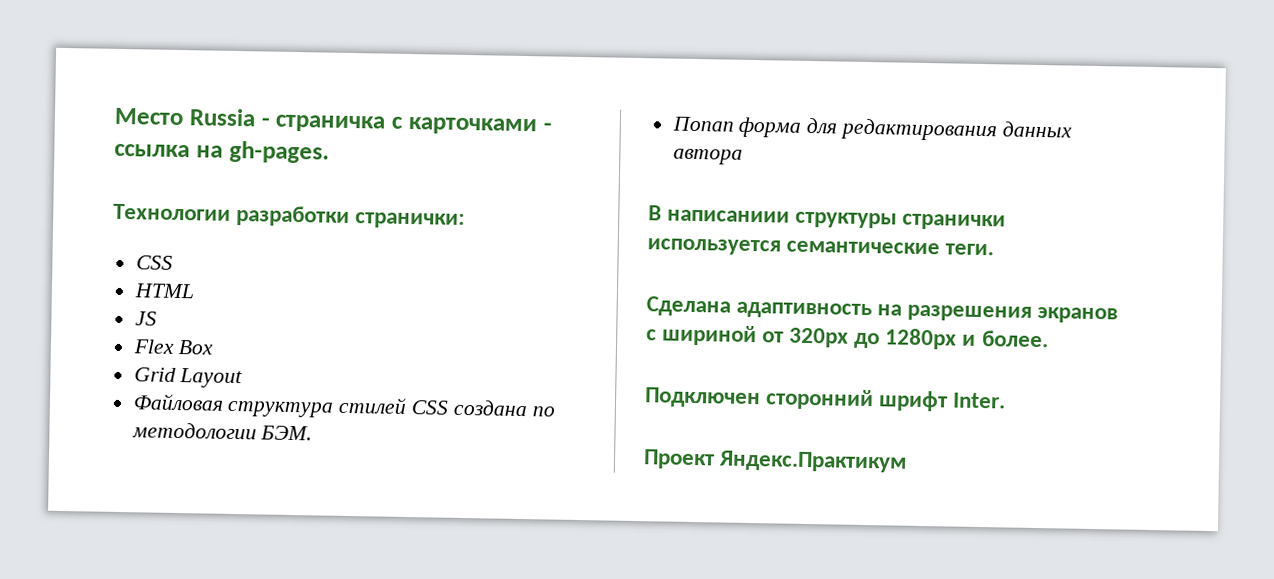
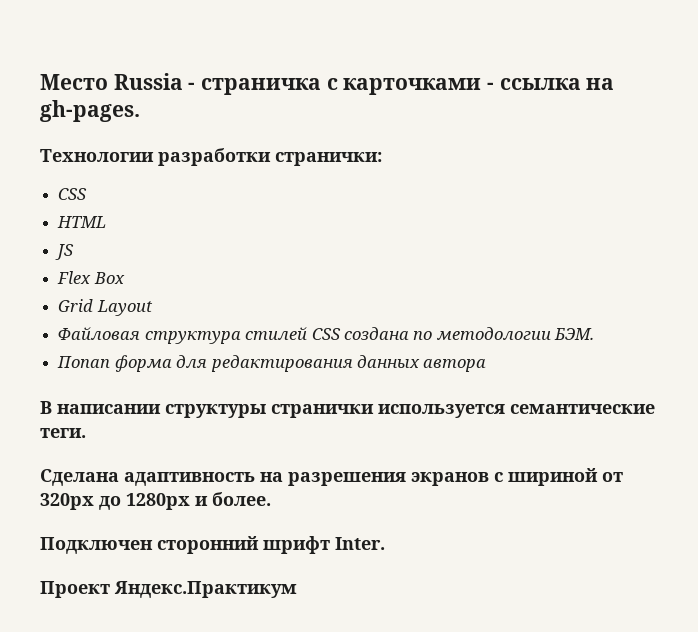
[667,209,791,223] написаниии -> [57,404,161,414] написании

